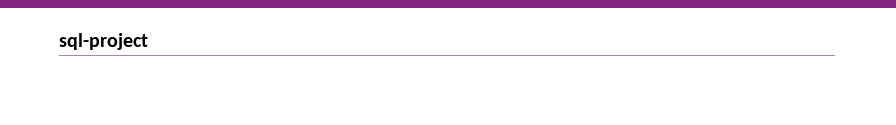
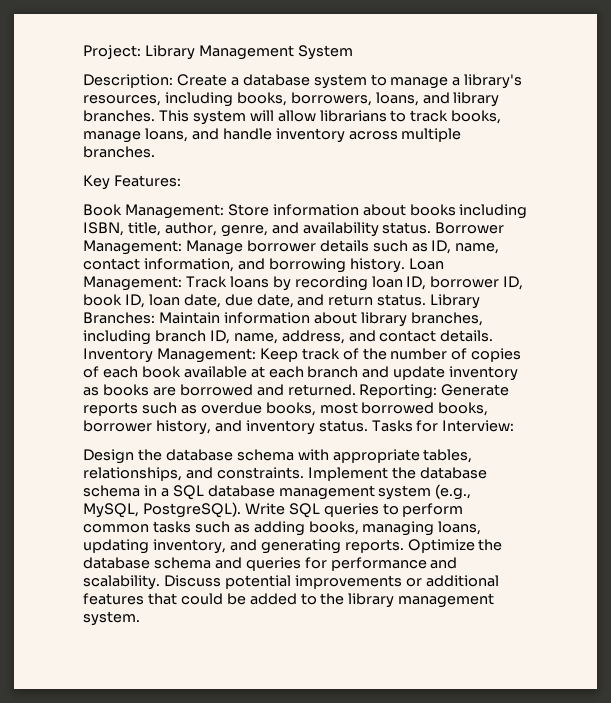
[59,33,148,50] sql-project -> [83,45,353,60] [83,74,523,89] [83,92,500,107] [83,110,502,125] [83,128,462,143] [83,146,155,158] [83,175,181,190] [83,204,528,219] [83,222,505,237] [83,240,500,255] [83,258,444,273] [83,276,524,291] [83,294,481,309] [83,312,483,327] [83,330,494,345] [83,348,522,363] [83,366,519,381] [83,384,510,399] [83,402,489,416] [83,420,515,435] [83,449,473,464] [83,467,487,481] [83,484,472,500] [83,502,464,518] [83,521,482,536] [83,539,503,554] [83,557,458,571] [83,575,499,590] [83,593,495,608] [83,611,140,626] Project: Library Management System // Description: Create a database system to manage a library's resources, including books, borrowers, loans, and library branches. This system will allow librarians to track books, manage loans, and handle inventory across multiple branches. // Key Features: // Book Management: Store information about books including ISBN, title, author, genre, and availability status. Borrower Management: Manage borrower details such as ID, name, contact information, and borrowing history. Loan Management: Track loans by recording loan ID, borrower ID, book ID, loan date, due date, and return status. Library Branches: Maintain information about library branches, including branch ID, name, address, and contact details. Inventory Management: Keep track of the number of copies of each book available at each branch and update inventory as books are borrowed and returned. Reporting: Generate reports such as overdue books, most borrowed books, borrower history, and inventory status. Tasks for Interview: // Design the database schema with appropriate tables, relationships, and constraints. Implement the database schema in a SQL database management system (e.g., MySQL, PostgreSQL). Write SQL queries to perform common tasks such as adding books, managing loans, updating inventory, and generating reports. Optimize the database schema and queries for performance and scalability. Discuss potential improvements or additional features that could be added to the library management system.

